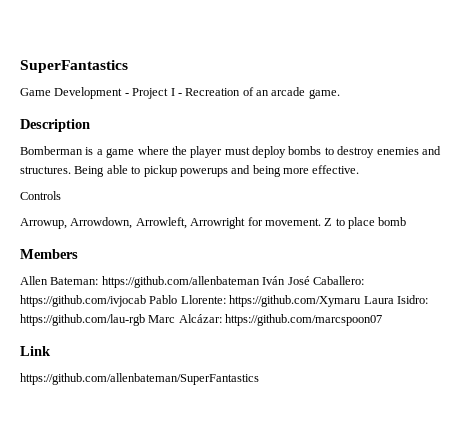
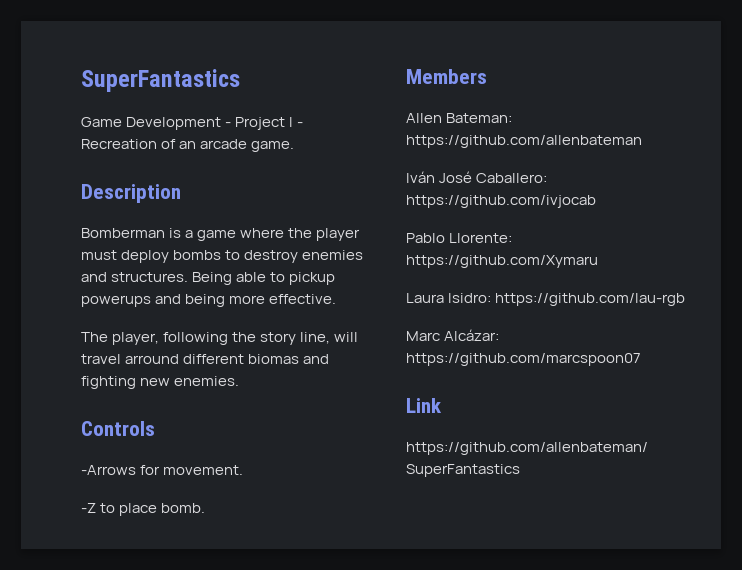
[20,191,61,200] [20,217,246,229] Controls // Arrowup, Arrowdown, Arrowleft, Arrowright -> [81,332,359,345] [81,354,330,364] [81,376,240,389] [81,421,155,436] [81,465,136,475] The player, following the story line, will travel arround different biomas and fighting new enemies. // Controls // -Arrows
[324,218,333,226] Z -> [81,503,96,513] // -Z
[378,217,407,226] bomb -> [161,503,206,513] bomb.
(260, 282) none -> (642, 141) //
(146, 301) none -> (596, 201) //
(362, 301) none -> (598, 261) //
(145, 320) none -> (686, 299) //

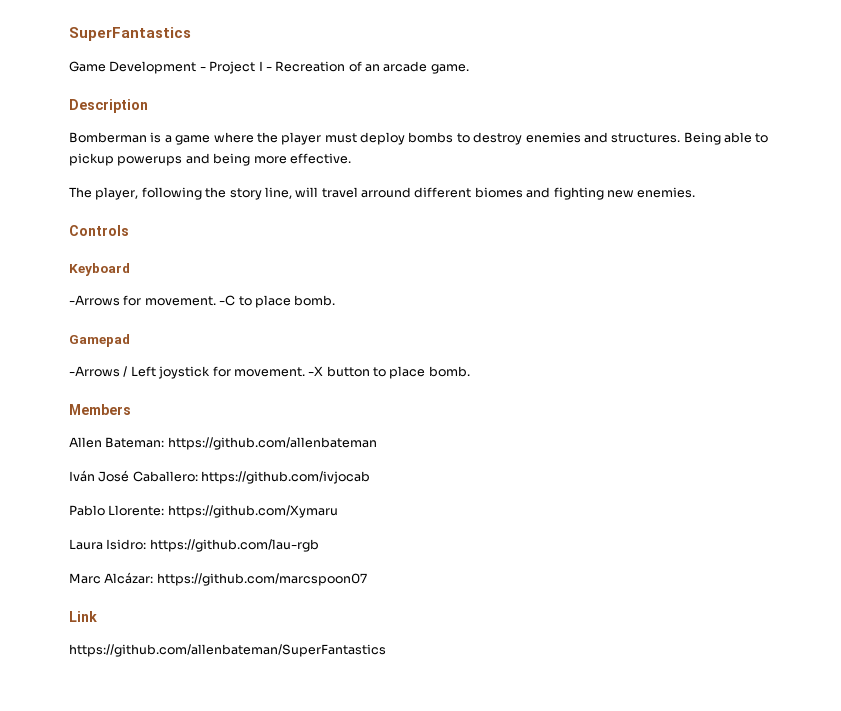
[248,354,300,364] biomas -> [474,187,523,198] biomes
(155, 428) none -> [69,263,130,276] // Keyboard
[81,503,96,513] // -Z -> [219,295,336,308] [69,334,130,347] [69,366,370,379] -C to place bomb. // Gamepad // -Arrows / Left joystick for movement. -X button

